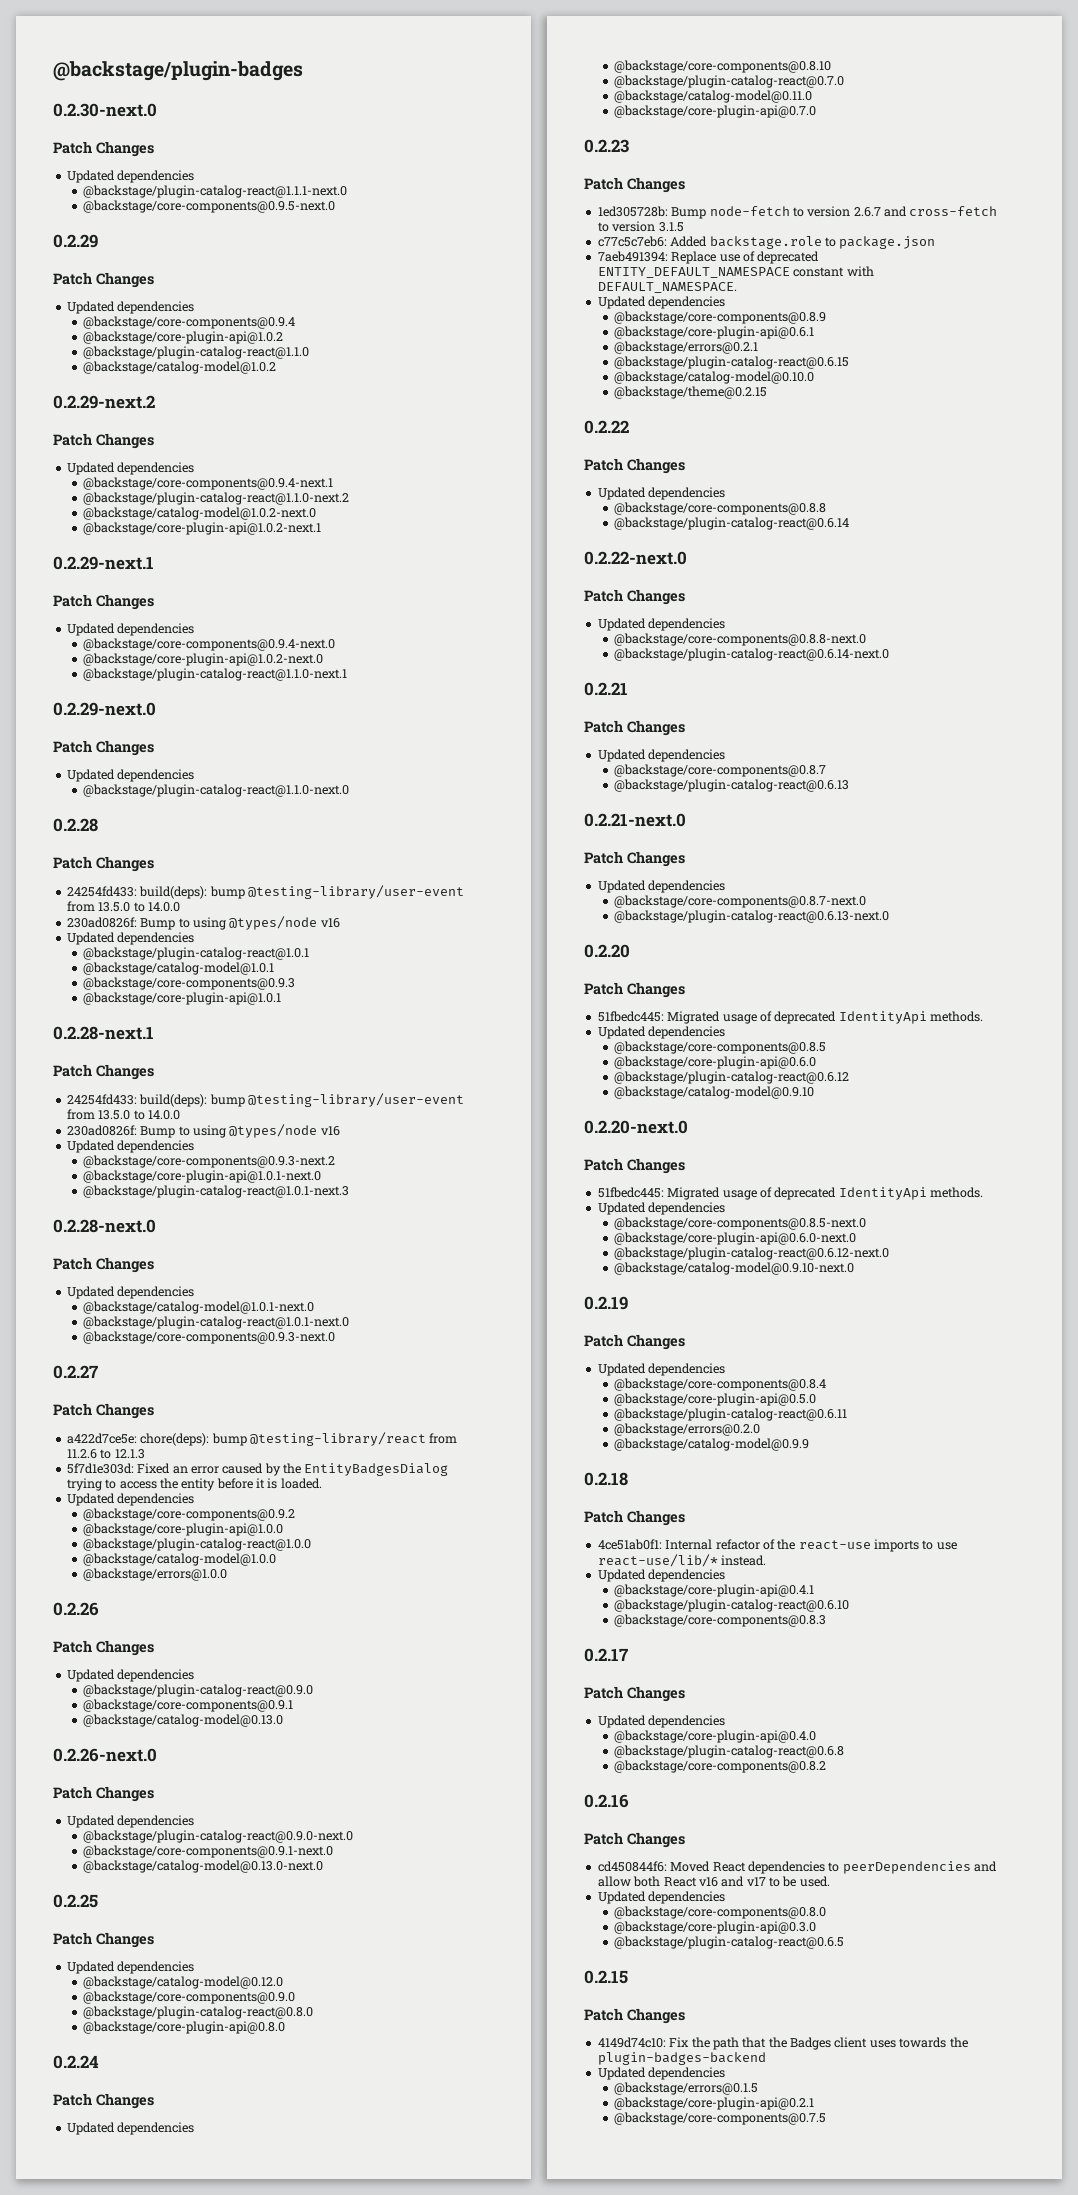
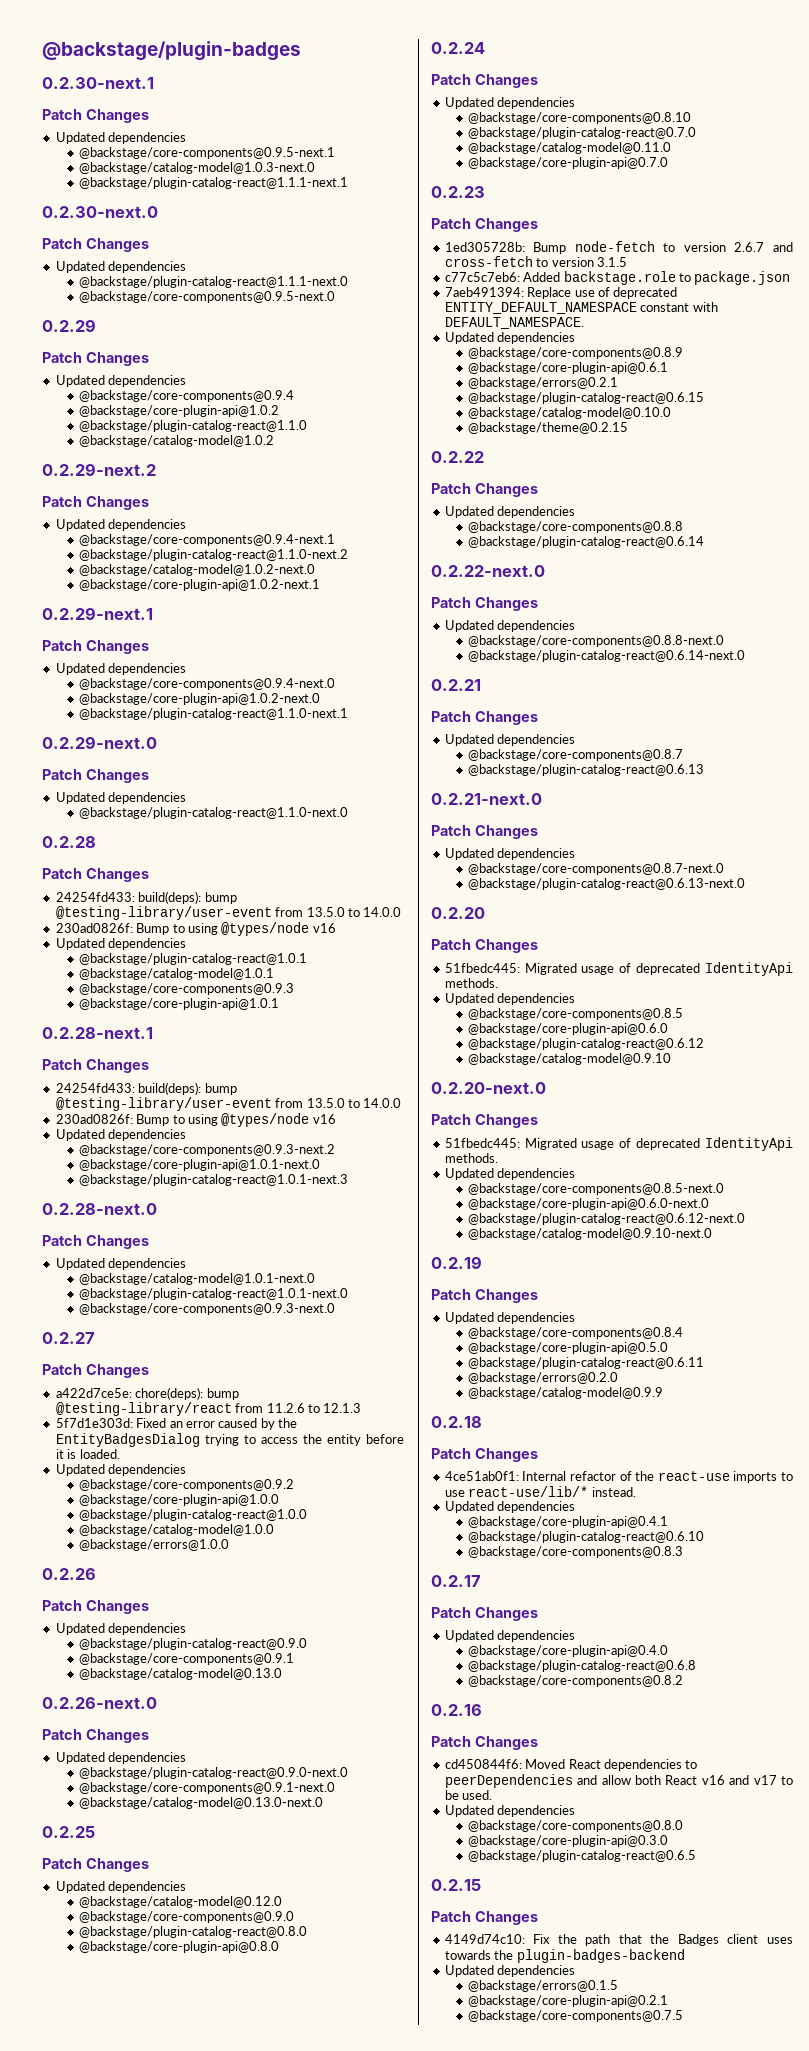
(303, 71) none -> [42,77,154,89] [42,109,149,123] [55,132,187,144] [79,147,336,159] [79,162,316,174] [79,177,349,189] // 0.2.30-next.1 // Patch Changes // Updated dependencies // @backstage/core-components@0.9.5-next.1 // @backstage/catalog-model@1.0.3-next.0 // @backstage/plugin-catalog-react@1.1.1-next.1

